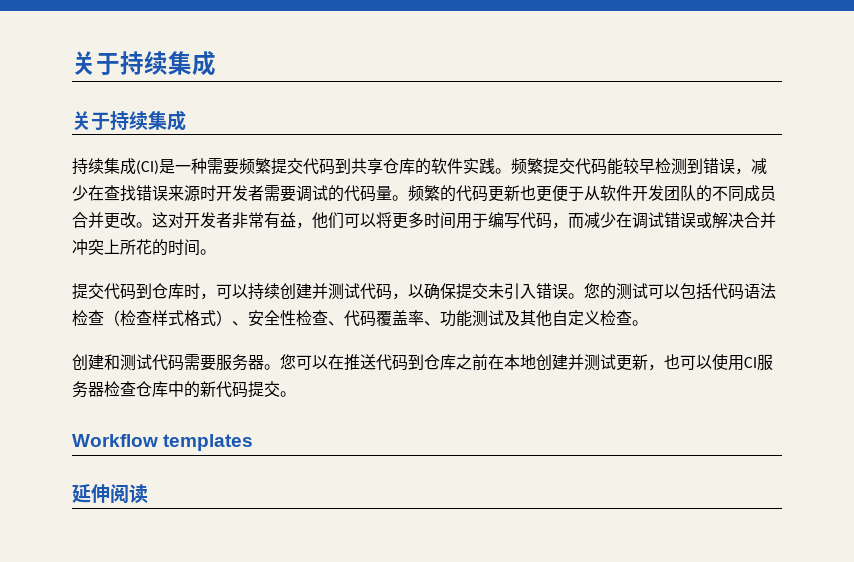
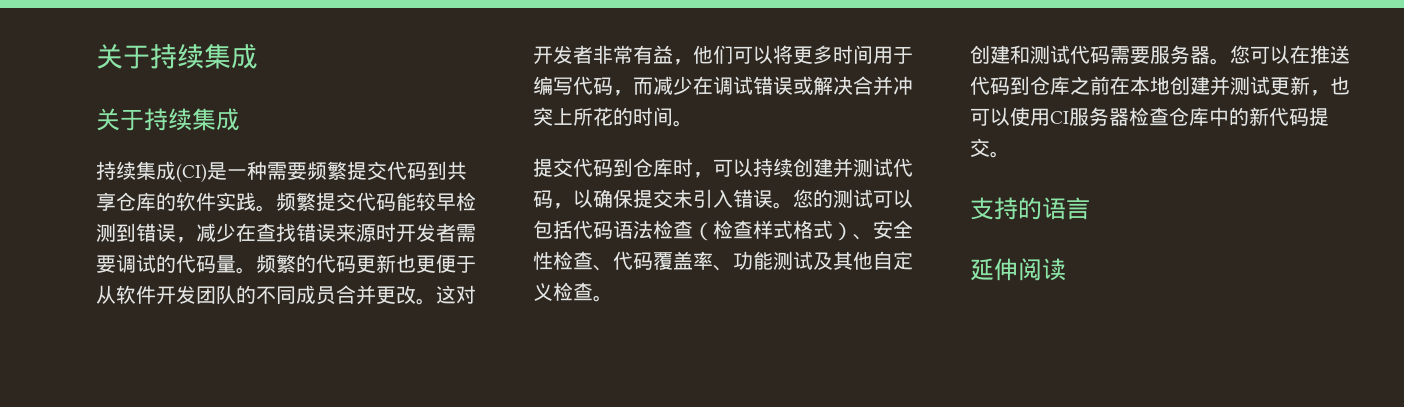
[72,434,254,451] Workflow templates -> [970,197,1090,220] 支持的语言

